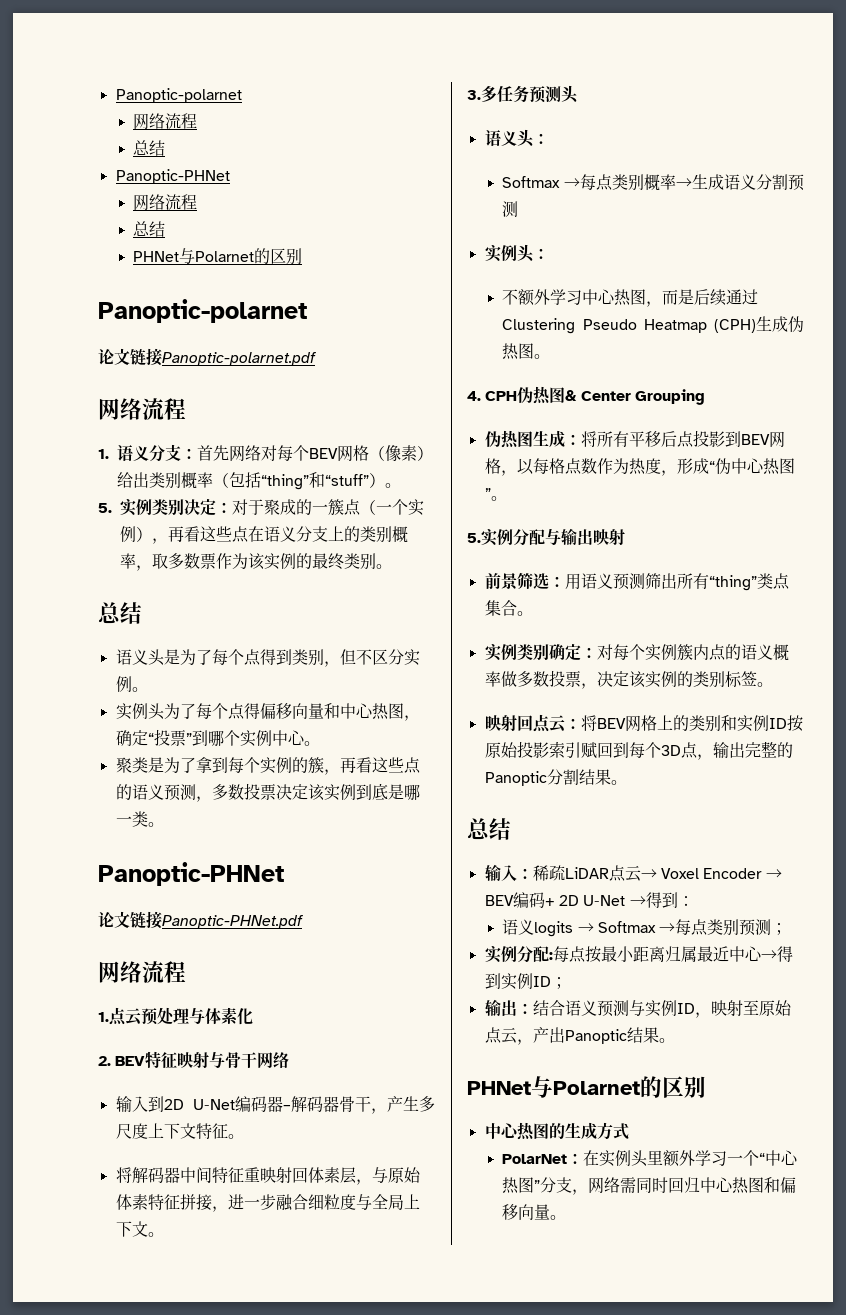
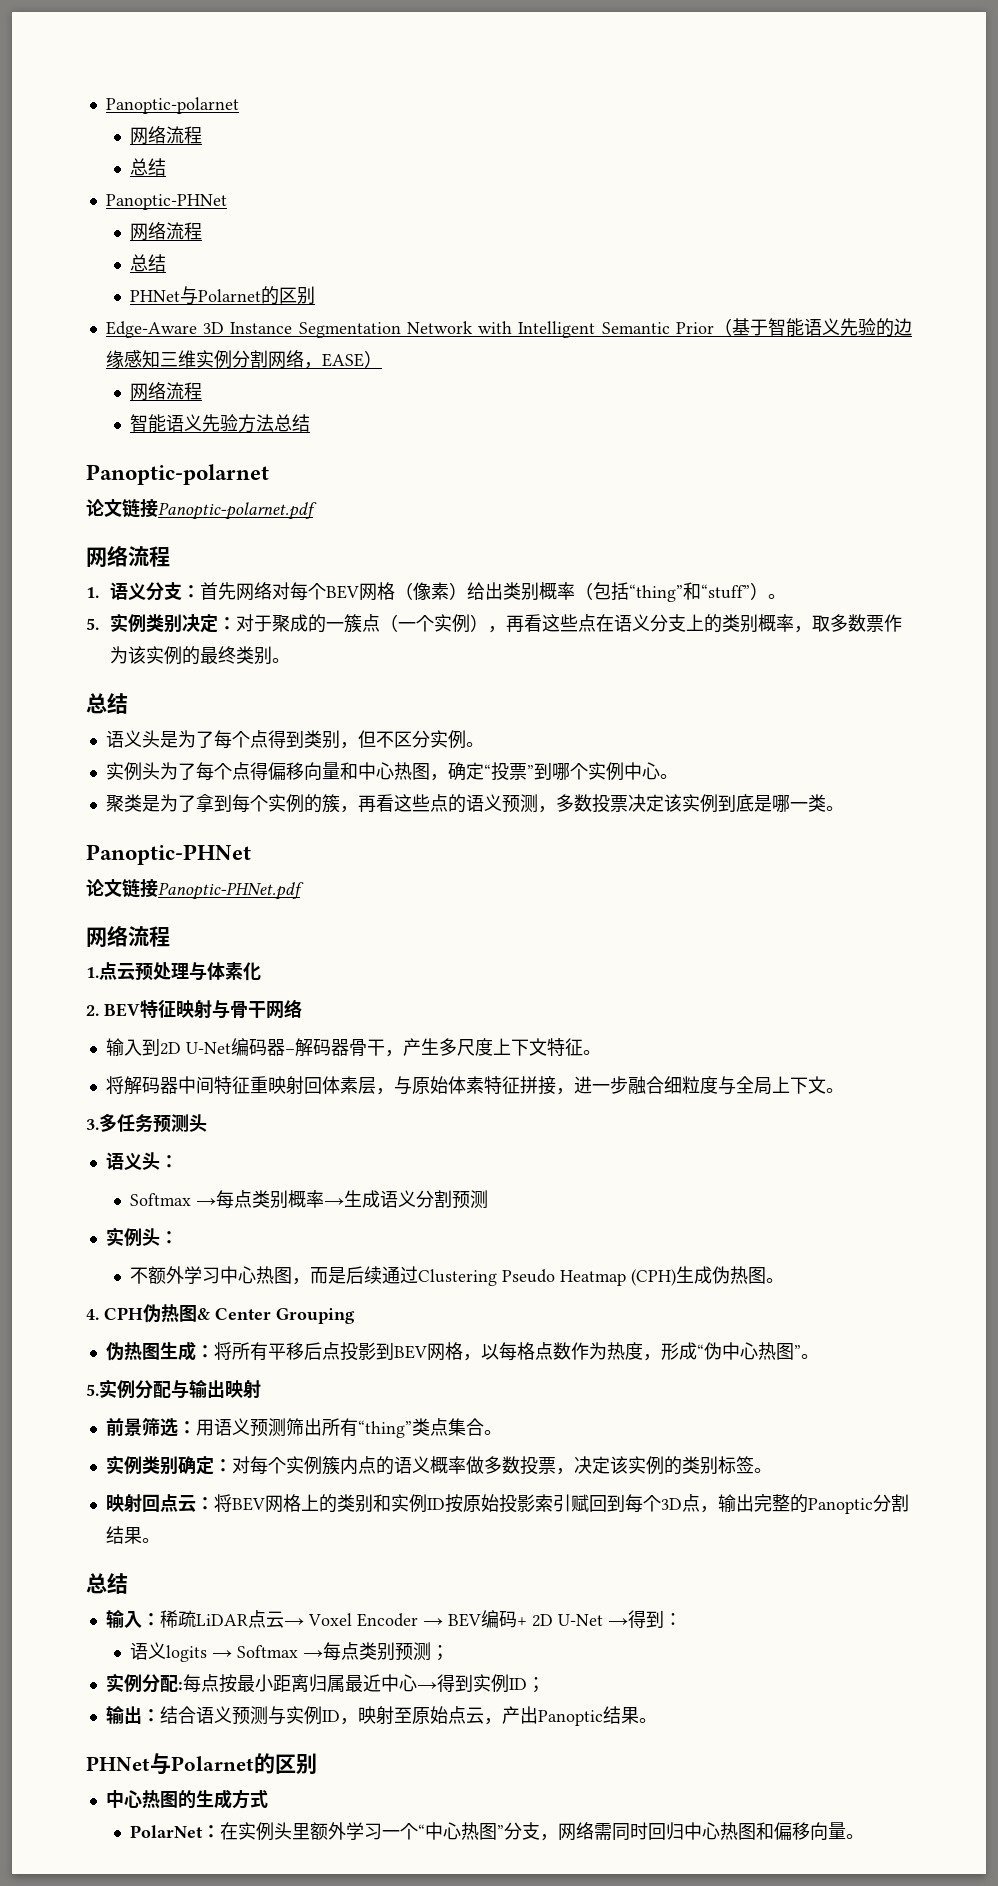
(303, 256) none -> [105,318,912,338] [105,350,382,369] [129,382,202,401] [129,414,310,433] // Edge-Aware 3D Instance Segmentation Network with Intelligent Semantic Prior（基于智能语义先验的边缘感知三维实例分割网络，EASE） // 网络流程 // 智能语义先验方法总结

